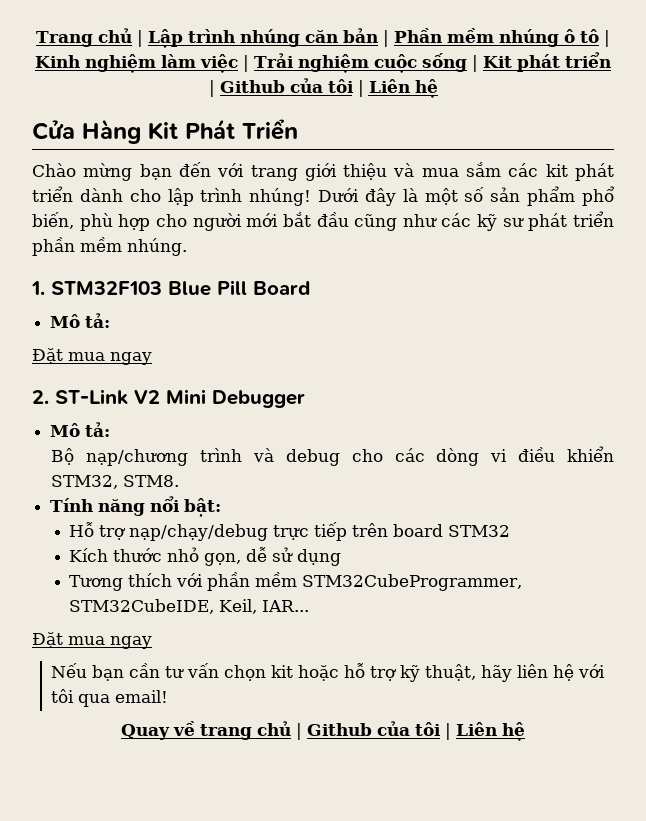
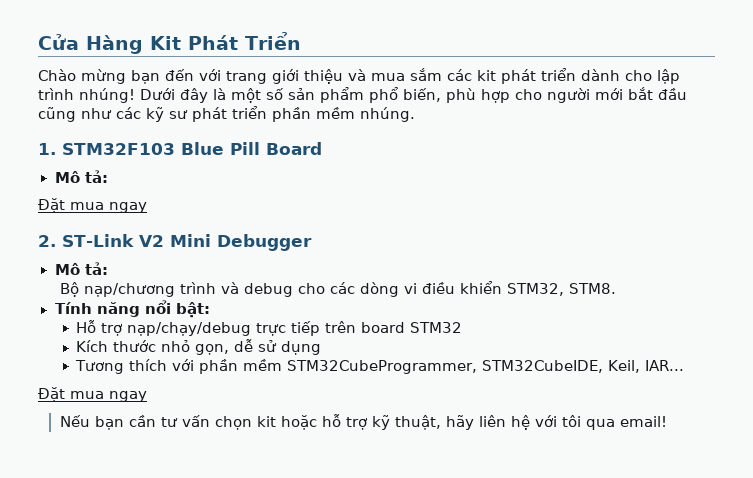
[36,28,610,48] [35,52,611,73] [208,78,438,98] Trang chủ | Lập trình nhúng căn bản | Phần mềm nhúng ô tô | Kinh nghiệm làm việc | Trải nghiệm cuộc sống | Kit phát triển | Github của tôi | Liên hệ // -> (38, 41) none
[121,721,525,741] // Quay về trang chủ | Github của tôi | Liên hệ -> (667, 421) none

